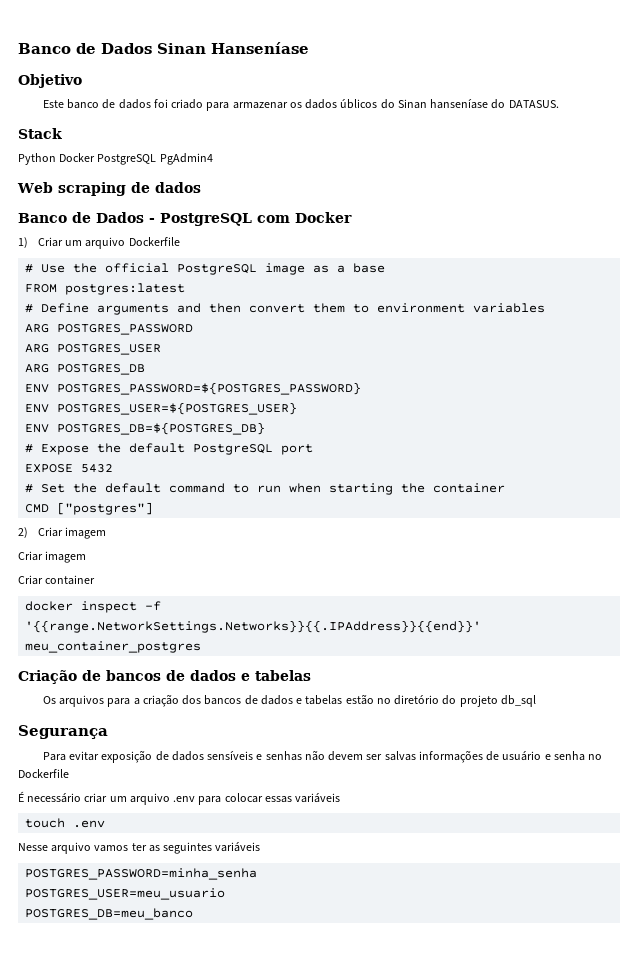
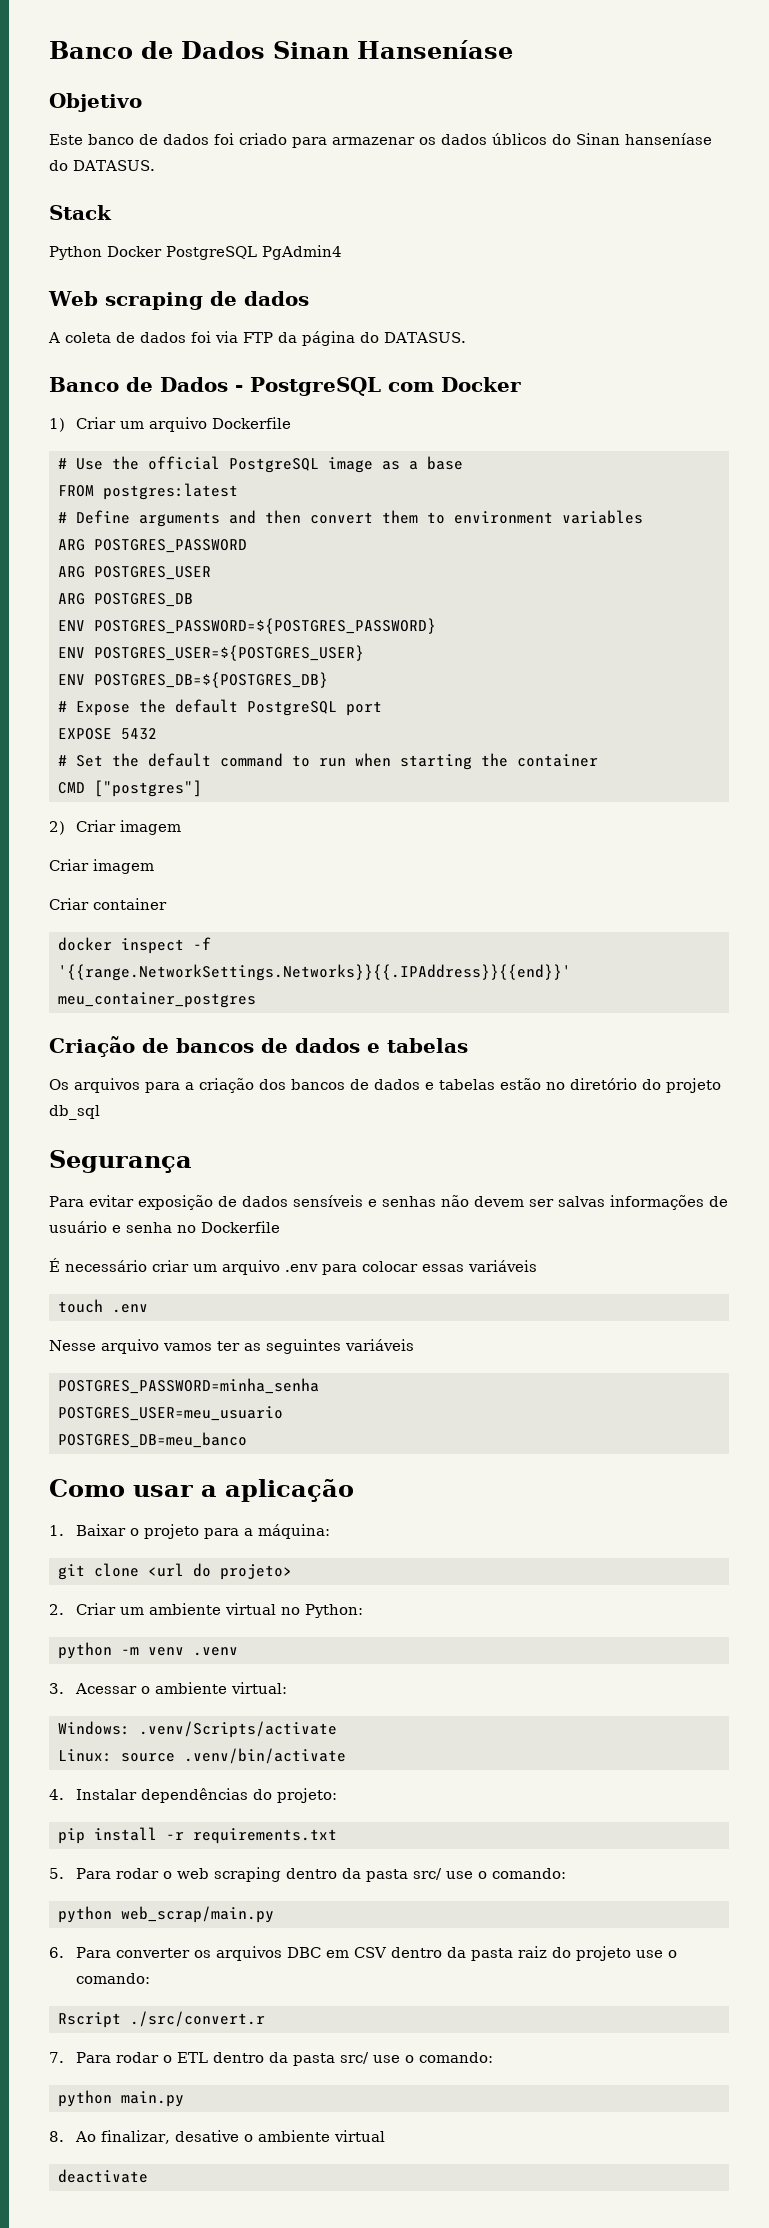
(201, 187) none -> [48,331,466,346] // A coleta de dados foi via FTP da página do DATASUS.
(194, 914) none -> [49,1479,354,1502] [49,1524,330,1539] [58,1563,292,1580] [49,1603,363,1618] [58,1642,238,1659] [49,1682,287,1694] [58,1721,337,1738] [58,1748,346,1764] [49,1788,337,1803] [58,1827,337,1844] [49,1867,566,1882] [58,1906,274,1923] [49,1946,677,1961] [75,1973,150,1984] [58,2011,265,2028] [49,2052,493,2066] [58,2090,184,2107] [49,2130,385,2144] [58,2169,148,2183] // Como usar a aplicação // 1. Baixar o projeto para a máquina: // git clone <url do projeto> // 2. Criar um ambiente virtual no Python: // python -m venv .venv // 3. Acessar o ambiente virtual: // Windows: .venv/Scripts/activate // Linux: source .venv/bin/activate // 4. Instalar dependências do projeto: // pip install -r requirements.txt // 5. Para rodar o web scraping dentro da pasta src/ use o comando: // python web_scrap/main.py // 6. Para converter os arquivos DBC em CSV dentro da pasta raiz do projeto use o comando: // Rscript ./src/convert.r // 7. Para rodar o ETL dentro da pasta src/ use o comando: // python main.py // 8. Ao finalizar, desative o ambiente virtual // deactivate

